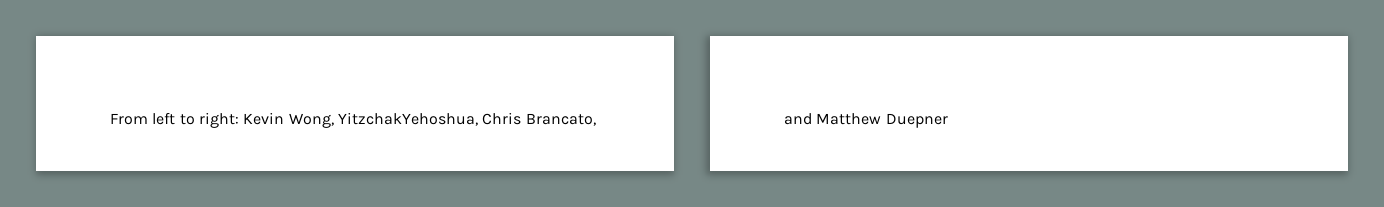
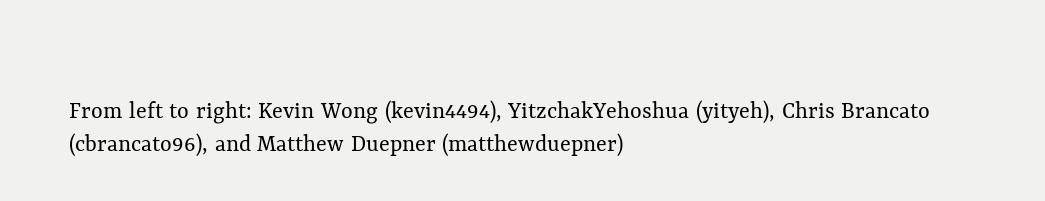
[288,112,596,128] Wong, YitzchakYehoshua, Chris Brancato, -> [320,100,931,124] [69,133,208,157] Wong (kevin4494), YitzchakYehoshua (yityeh), Chris Brancato (cbrancato96),
(948, 120) none -> [442,133,624,157] (matthewduepner)

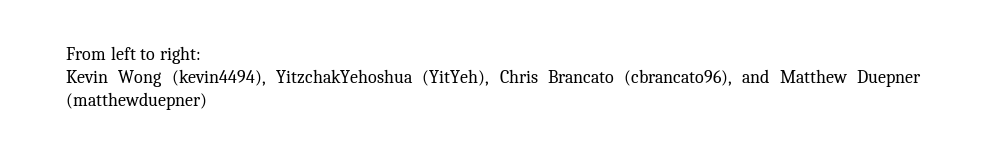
(252, 112) none -> (202, 55) //
[695,100,775,124] (yityeh), -> [422,69,490,86] (YitYeh),

